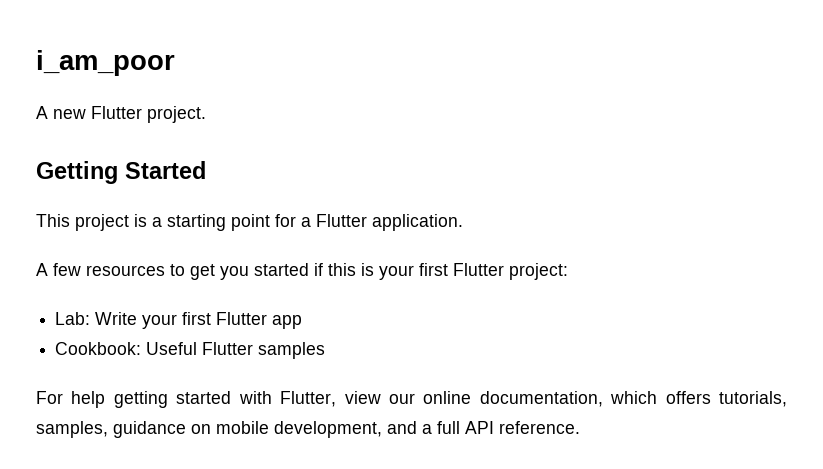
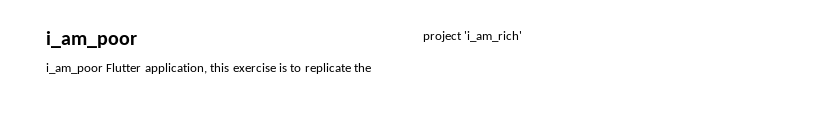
[36,106,206,123] [36,161,206,184] [36,214,463,231] [36,263,568,280] [55,312,303,329] [55,342,326,359] [36,391,787,408] [36,421,580,438] A new Flutter project. // Getting Started // This project is a starting point for a Flutter application. // A few resources to get you started if this is your first Flutter project: // Lab: Write your first Flutter app // Cookbook: Useful Flutter samples // For help getting started with Flutter, view our online documentation, which offers tutorials, samples, guidance on mobile development, and a full API reference. -> [46,63,371,74] [423,31,523,42] i_am_poor Flutter application, this exercise is to replicate the project 'i_am_rich'

